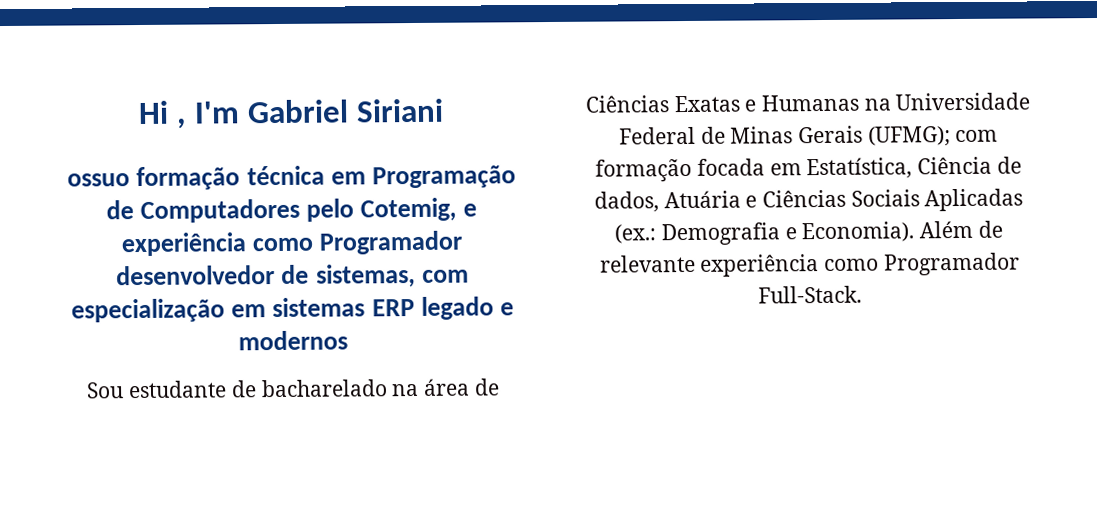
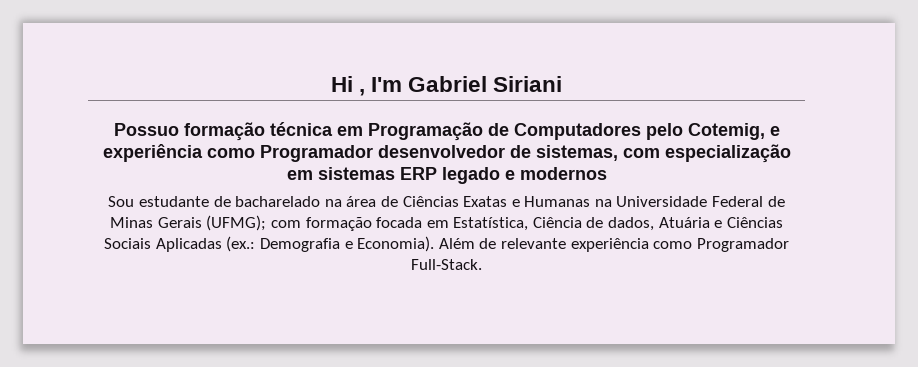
[67,173,131,187] ossuo -> [113,123,179,136] Possuo

